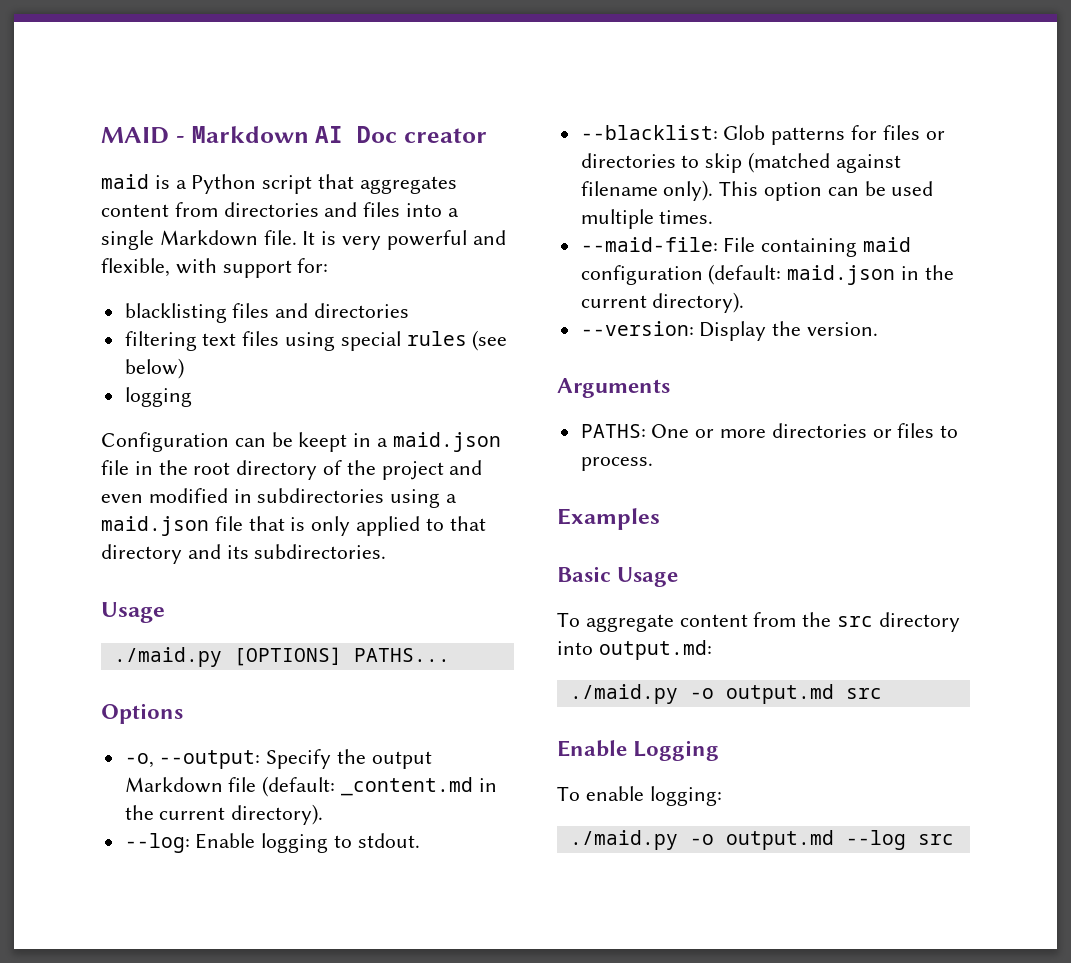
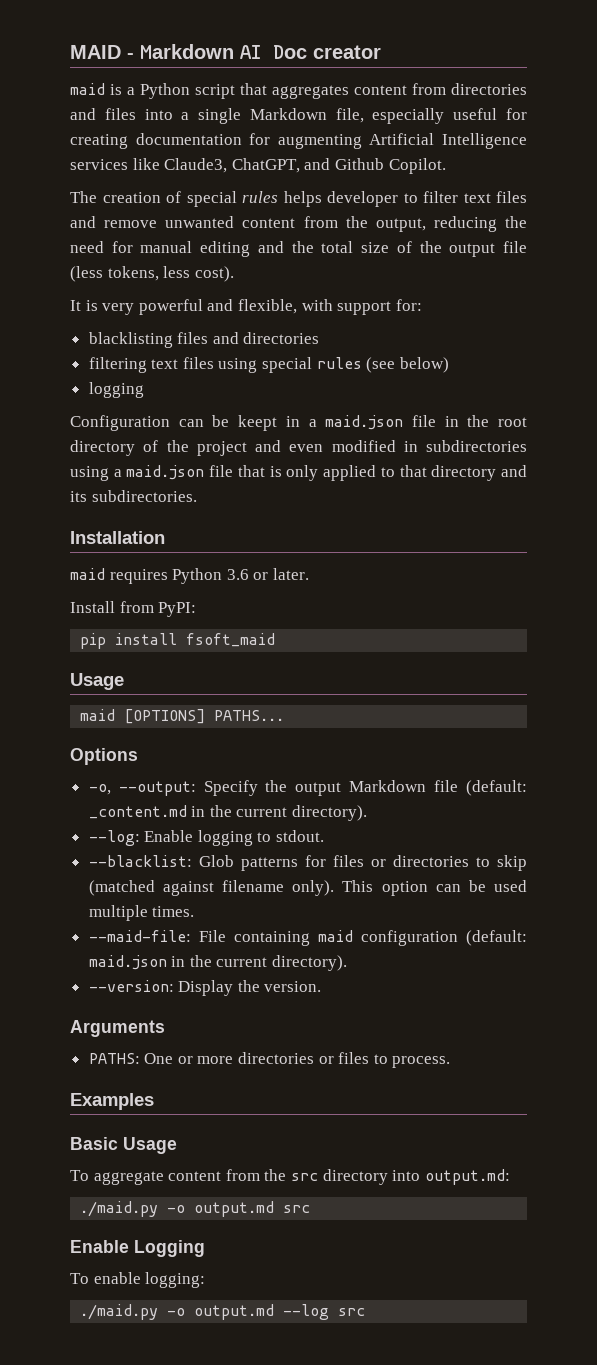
[263,230,297,245] file. -> [335,108,527,124] [70,133,527,149] [70,158,446,174] [70,191,527,207] [70,216,527,232] [70,241,528,257] [70,266,234,282] file, especially useful for creating documentation for augmenting Artificial Intelligence services like Claude3, ChatGPT, and Github Copilot. // The creation of special rules helps developer to filter text files and remove unwanted content from the output, reducing the need for manual editing and the total size of the output file (less tokens, less cost). //
[101,602,165,623] [113,647,222,667] // Usage // ./maid.py -> [70,531,165,544] [70,568,309,584] [70,601,197,617] [80,633,276,649] [70,673,124,690] [80,709,116,721] // Installation // maid requires Python 3.6 or later. // Install from PyPI: // pip install fsoft_maid // Usage // maid

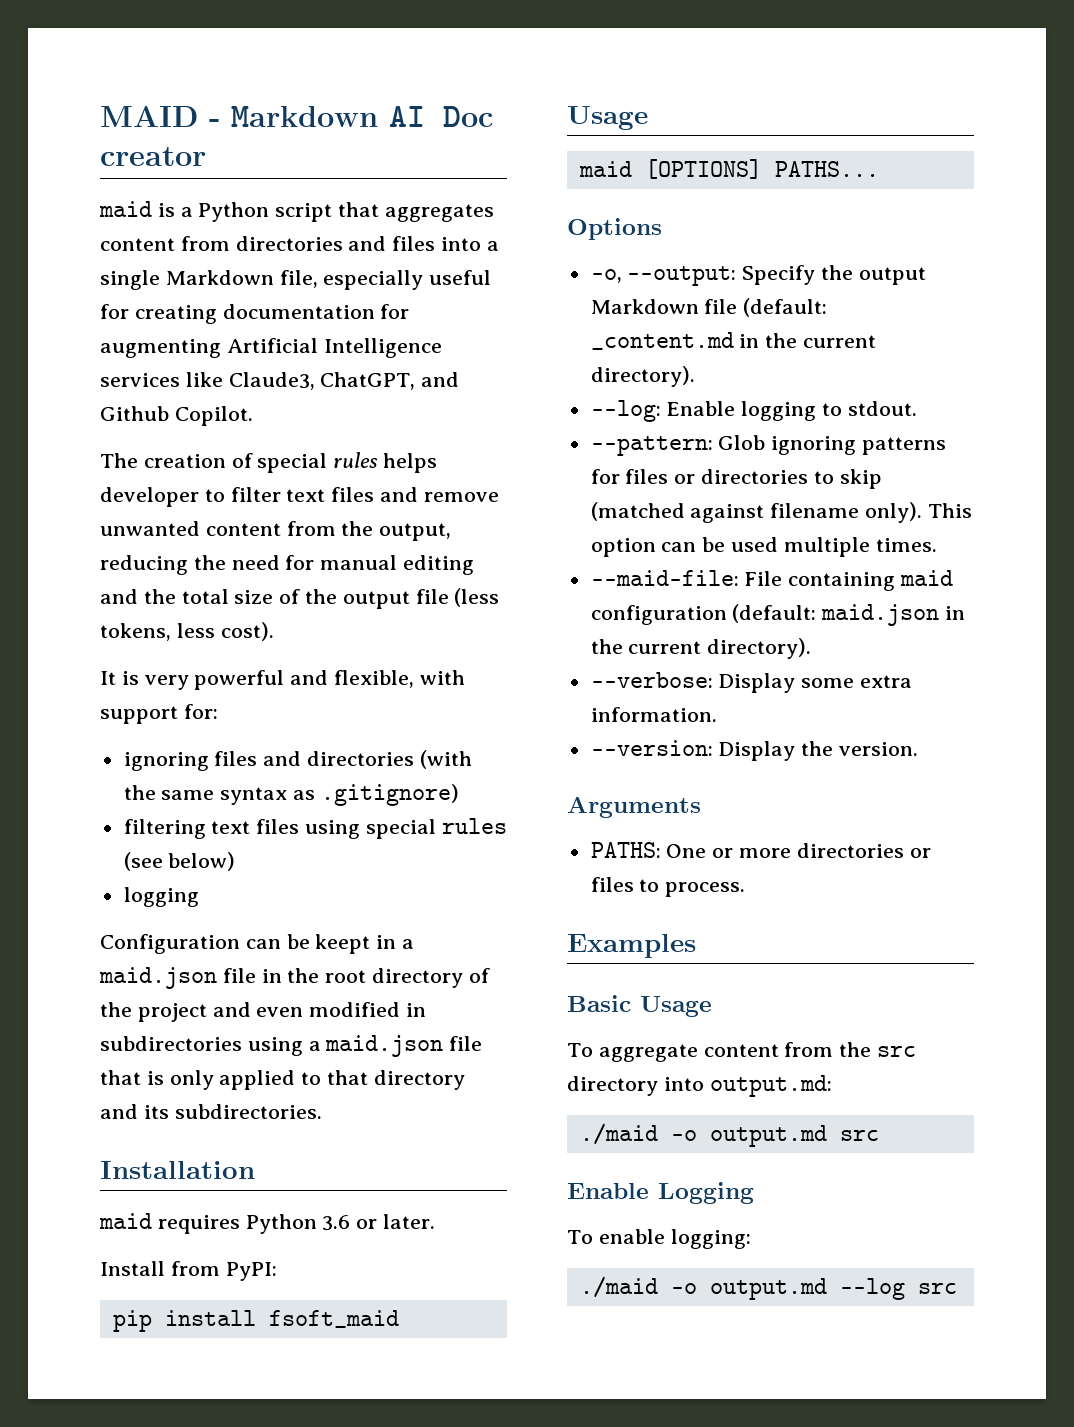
[88,332,173,348] blacklisting -> [123,752,209,771] ignoring
(320, 338) none -> [419,750,472,769] [123,784,459,806] (with the same syntax as .gitignore)
[88,855,234,867] --blacklist: Glob -> [590,435,857,456] --pattern: Glob ignoring
(348, 963) none -> [590,672,913,693] [590,707,717,722] // --verbose: Display some extra information.
[80,1201,159,1217] ./maid.py -> [579,1123,658,1145] ./maid
[80,1304,159,1320] ./maid.py -> [579,1276,658,1298] ./maid

